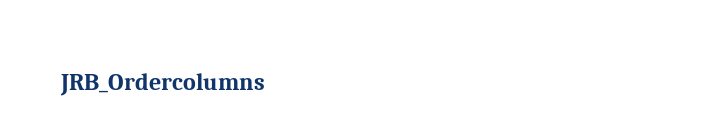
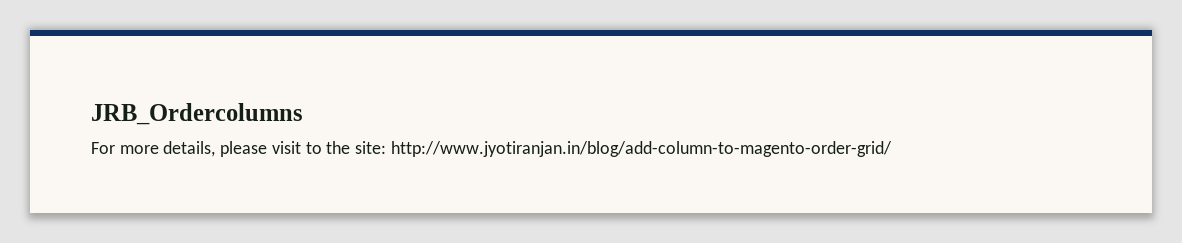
(265, 84) none -> [91,141,892,157] // For more details, please visit to the site: http://www.jyotiranjan.in/blog/add-column-to-magento-order-grid/

